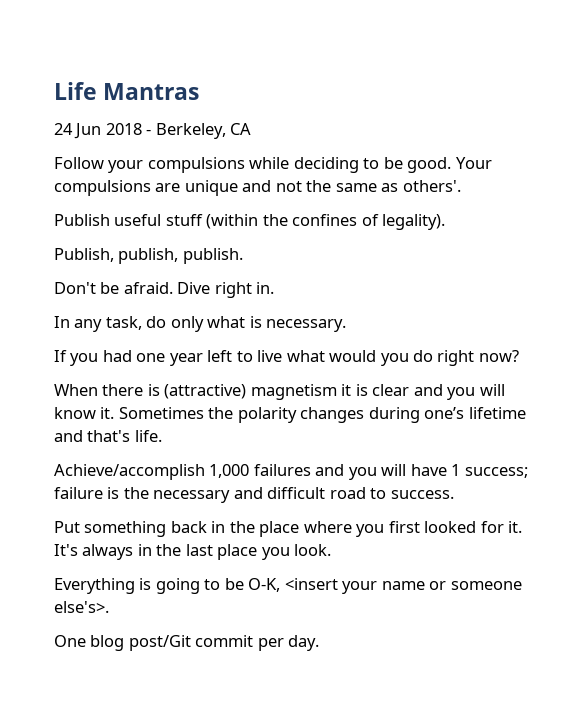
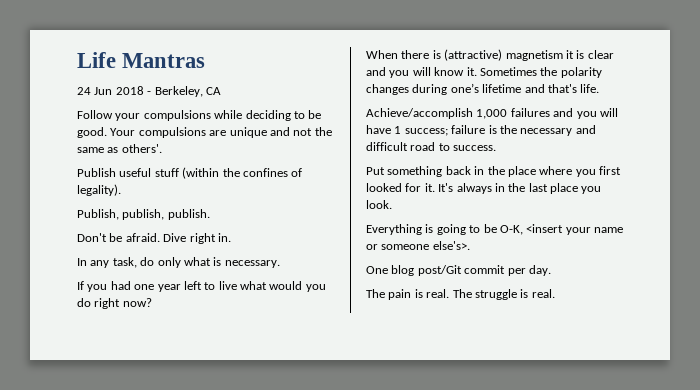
(320, 643) none -> [366,289,555,300] // The pain is real. The struggle is real.

